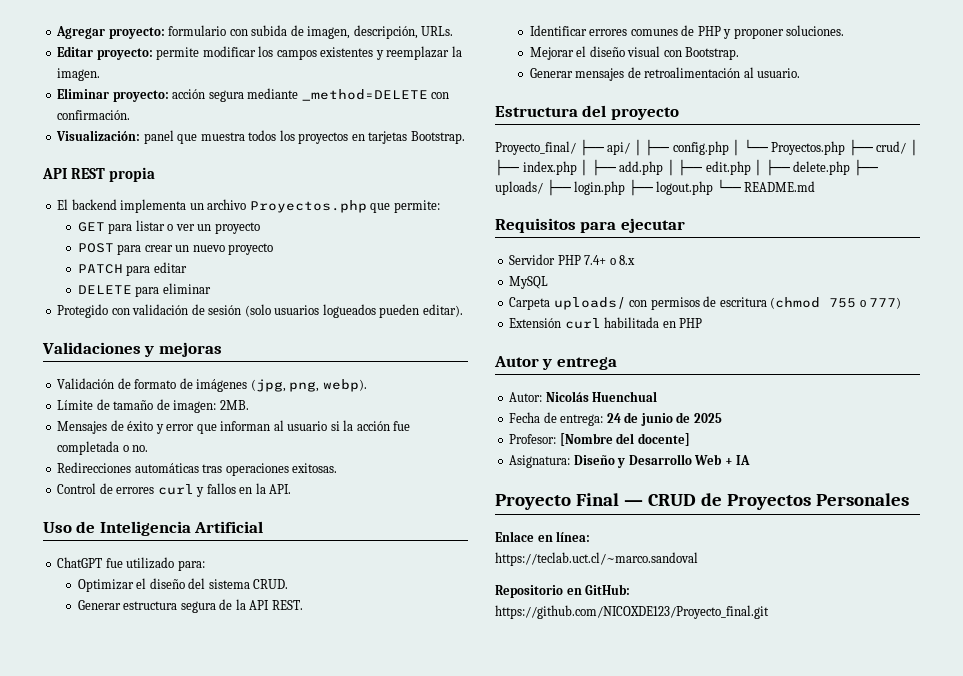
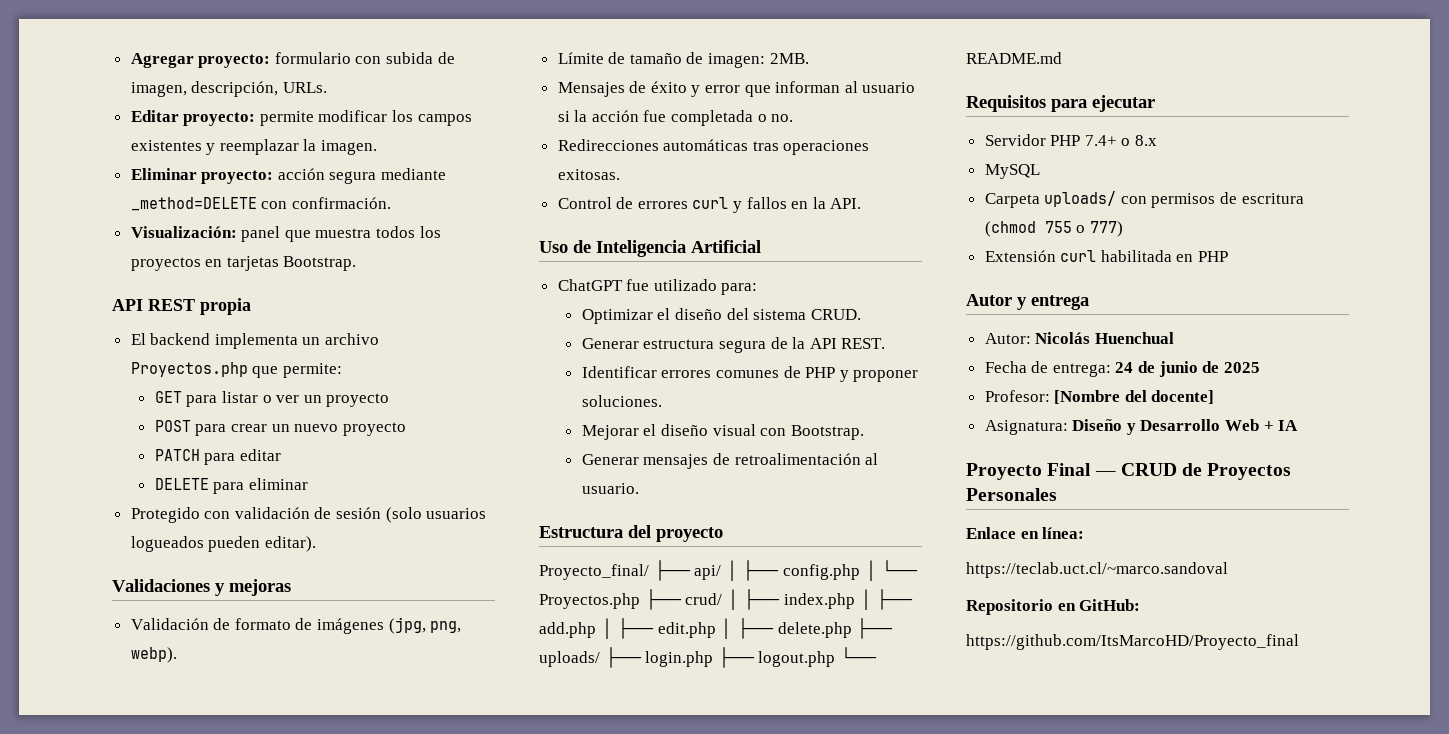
[495,605,769,619] https://github.com/NICOXDE123/Proyecto_final.git -> [966,634,1299,650] https://github.com/ItsMarcoHD/Proyecto_final

